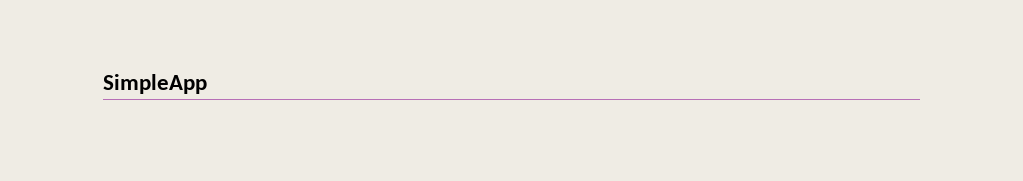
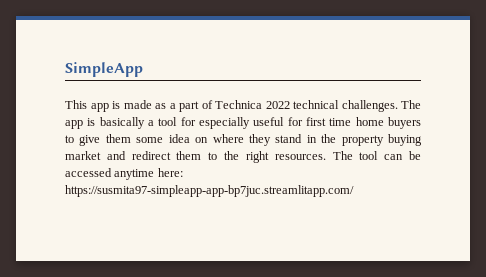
(207, 84) none -> [65,100,421,112] [65,117,421,129] [65,134,422,146] [65,151,421,163] [65,168,183,180] [65,185,354,197] // This app is made as a part of Technica 2022 technical challenges. The app is basically a tool for especially useful for first time home buyers to give them some idea on where they stand in the property buying market and redirect them to the right resources. The tool can be accessed anytime here: https://susmita97-simpleapp-app-bp7juc.streamlitapp.com/

